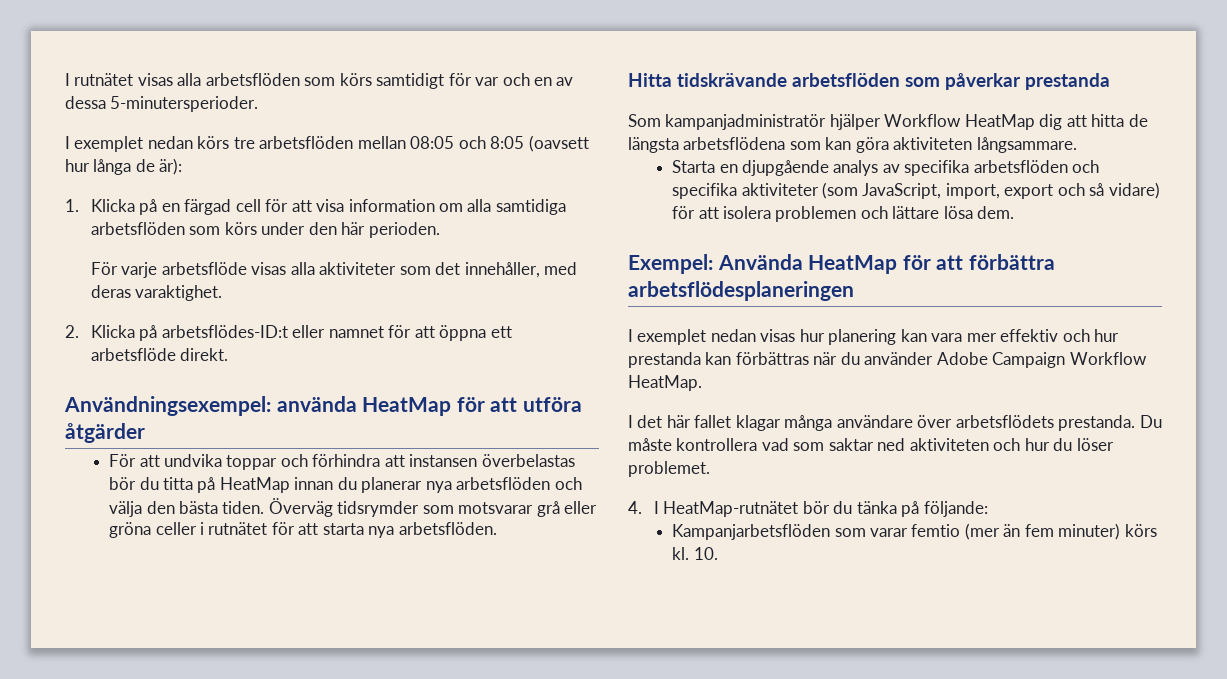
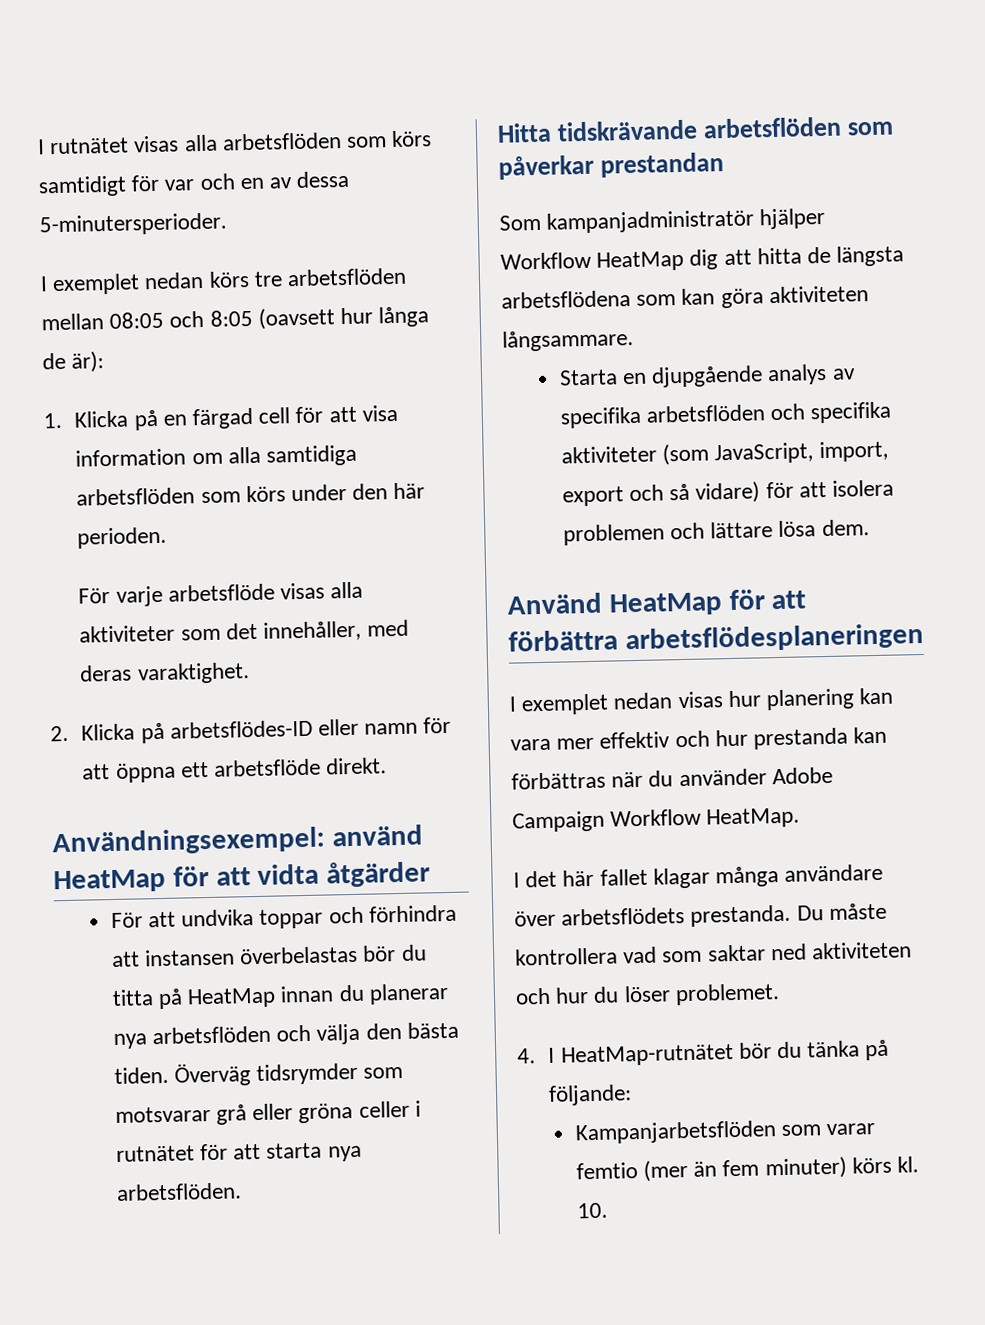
[161,325,384,338] arbetsflödes-ID:t eller namnet -> [169,718,419,739] arbetsflödes-ID eller namn
[276,396,582,416] använda HeatMap för att utföra -> [331,824,423,847] [53,863,320,894] använd HeatMap för att vidta
[1025,73,1110,90] prestanda -> [600,152,725,178] prestandan
[628,254,803,274] Exempel: Använda -> [507,592,602,615] Använd

